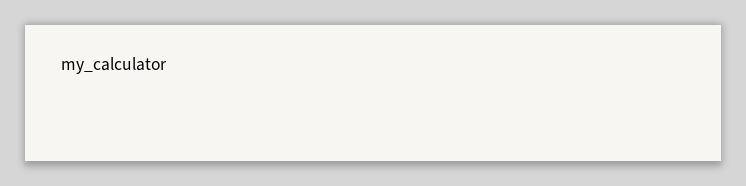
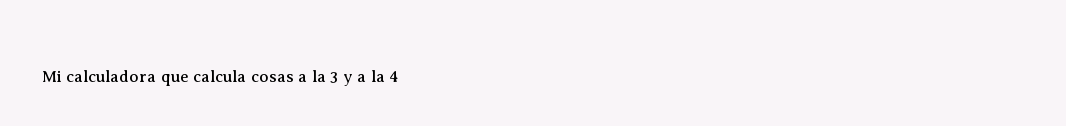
[61,57,167,74] my_calculator -> [42,70,400,86] Mi calculadora que calcula cosas a la 3 y a la 4

